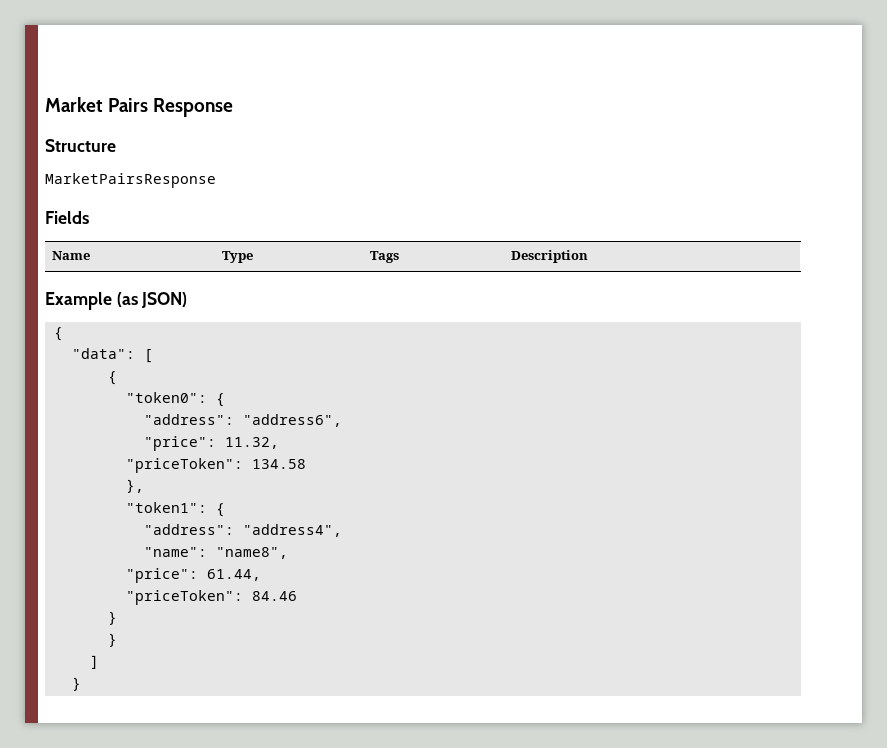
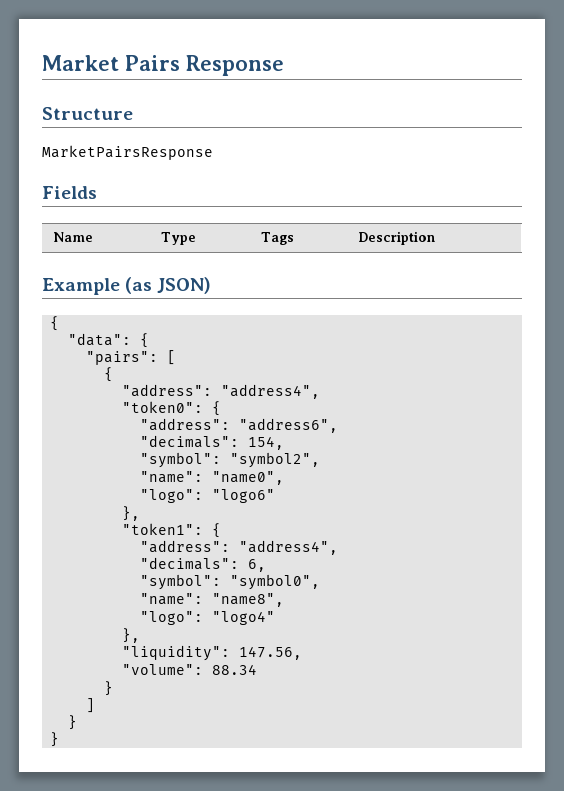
(135, 353) none -> [140,333,150,348] [86,351,159,365] { // "pairs":
(117, 378) none -> [122,384,321,399] // "address": "address4",
[143,436,279,451] [125,458,306,473] "price": 11.32, // "priceToken": 134.58 -> [140,435,285,450] [140,452,321,468] [140,471,285,485] [140,489,276,503] "decimals": 154, // "symbol": "symbol2", // "name": "name0", // "logo": "logo6"
[143,547,288,559] [125,568,261,583] [125,590,297,605] [107,611,117,625] "name": "name8", // "price": 61.44, // "priceToken": 84.46 // } -> [140,557,267,572] [140,574,321,590] [140,593,285,607] [140,611,276,625] [122,628,141,643] [122,645,303,661] [122,664,258,675] "decimals": 6, // "symbol": "symbol0", // "name": "name8", // "logo": "logo4" // }, // "liquidity": 147.56, // "volume": 88.34
(81, 684) none -> [50,732,60,747] // }

